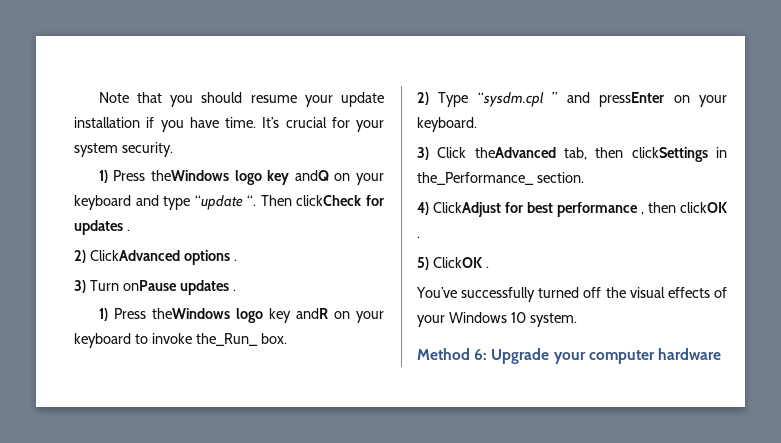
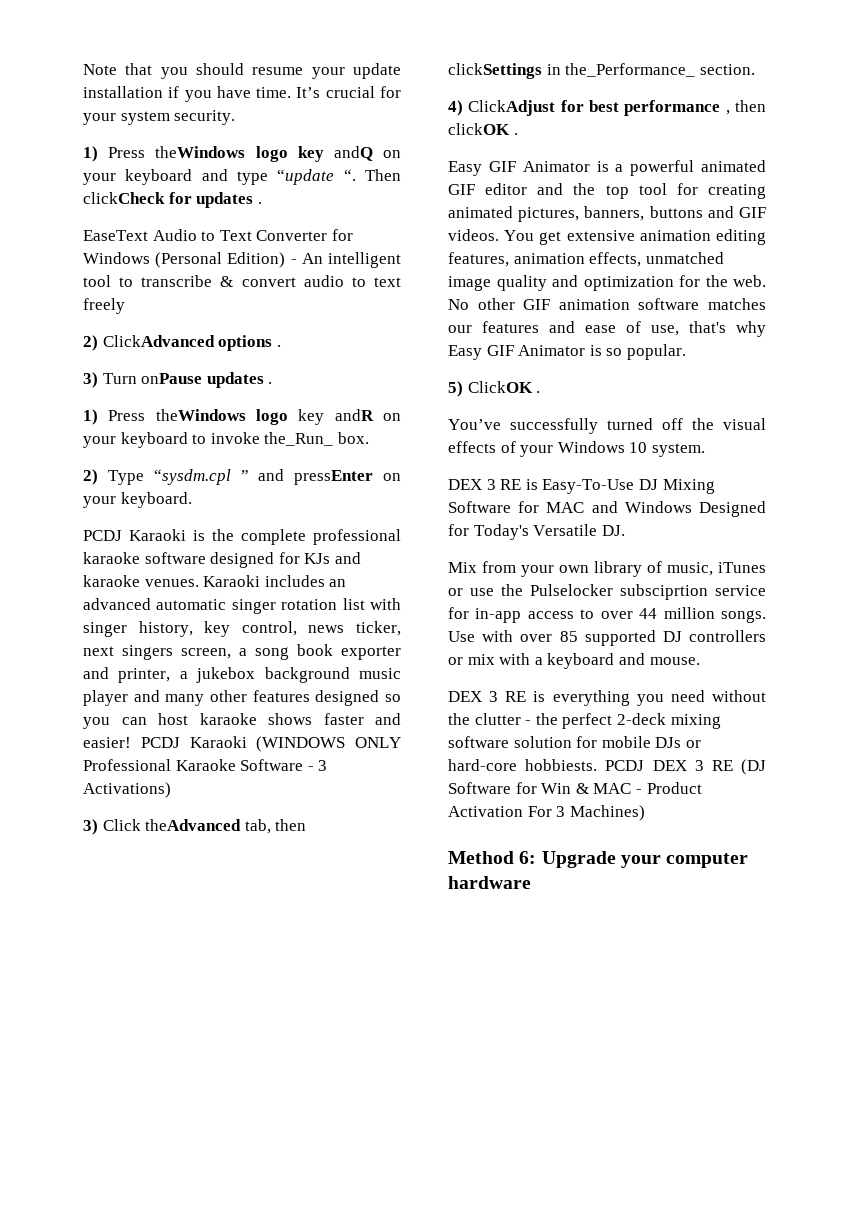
(130, 230) none -> [83,229,353,241] [83,252,401,268] [83,275,401,287] [83,298,125,314] // EaseText Audio to Text Converter for Windows (Personal Edition) - An intelligent tool to transcribe & convert audio to text freely
(477, 124) none -> [83,529,401,545] [83,552,361,568] [83,575,347,587] [83,598,401,614] [83,621,401,637] [83,644,401,660] [83,667,401,683] [83,690,401,706] [83,713,401,729] [83,736,401,752] [83,759,328,771] [83,782,171,798] // PCDJ Karaoki is the complete professional karaoke software designed for KJs and karaoke venues. Karaoki includes an advanced automatic singer rotation list with singer history, key control, news ticker, next singers screen, a song book exporter and printer, a jukebox background music player and many other features designed so you can host karaoke shows faster and easier! PCDJ Karaoki (WINDOWS ONLY Professional Karaoke Software - 3 Activations)
(420, 237) none -> [448,160,766,176] [448,183,766,199] [448,206,766,222] [448,229,766,245] [448,252,724,267] [448,275,766,291] [448,298,766,310] [448,321,766,337] [448,344,686,360] // Easy GIF Animator is a powerful animated GIF editor and the top tool for creating animated pictures, banners, buttons and GIF videos. You get extensive animation editing features, animation effects, unmatched image quality and optimization for the web. No other GIF animation software matches our features and ease of use, that's why Easy GIF Animator is so popular.
(577, 320) none -> [448,479,715,494] [448,501,766,517] [448,524,625,540] [448,561,766,577] [448,584,766,600] [448,607,766,623] [448,630,766,646] [448,653,700,669] [448,690,766,706] [448,713,721,729] [448,736,701,748] [448,759,766,775] [448,782,702,794] [448,805,645,821] // DEX 3 RE is Easy-To-Use DJ Mixing Software for MAC and Windows Designed for Today's Versatile DJ. // Mix from your own library of music, iTunes or use the Pulselocker subsciprtion service for in-app access to over 44 million songs. Use with over 85 supported DJ controllers or mix with a keyboard and mouse. // DEX 3 RE is everything you need without the clutter - the perfect 2-deck mixing software solution for mobile DJs or hard-core hobbiests. PCDJ DEX 3 RE (DJ Software for Win & MAC - Product Activation For 3 Machines)

